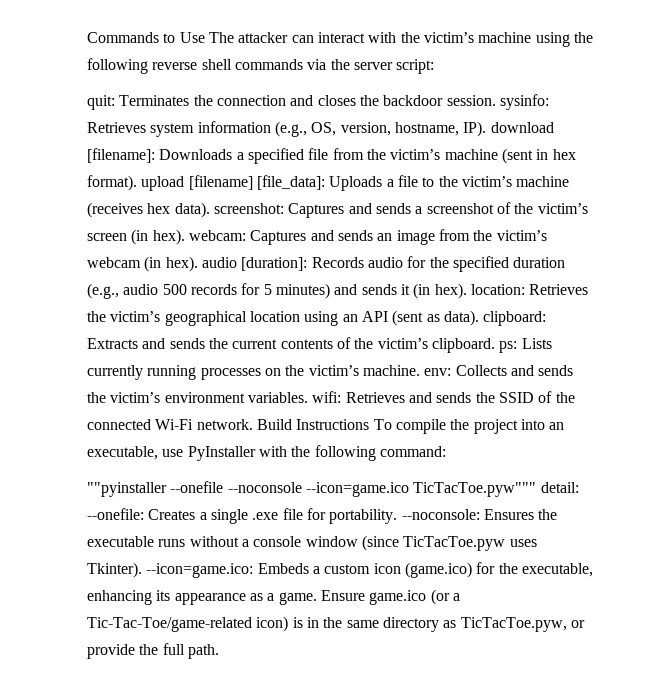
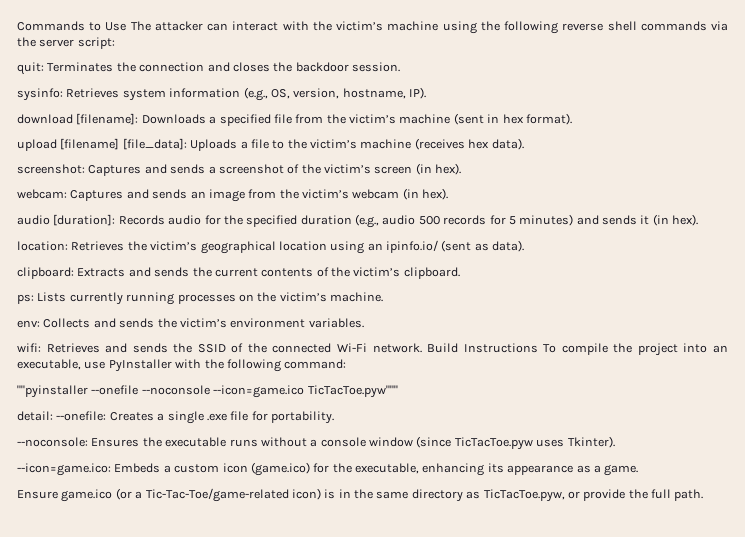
(496, 100) none -> (400, 67) //
(487, 129) none -> (426, 93) //
(137, 183) none -> (572, 119) //
(210, 210) none -> (524, 144) //
(185, 237) none -> (462, 169) //
(198, 264) none -> (449, 194) //
(467, 291) none -> (699, 220) //
[361,311,388,322] API -> [386,240,438,253] ipinfo.io/
(479, 318) none -> (525, 246) //
(495, 345) none -> (460, 273) //
(420, 370) none -> (383, 297) //
(308, 397) none -> (364, 323) //
(537, 489) none -> (398, 391) //
(398, 516) none -> (334, 417) //
(142, 570) none -> (615, 442) //
(317, 598) none -> (639, 470) //

